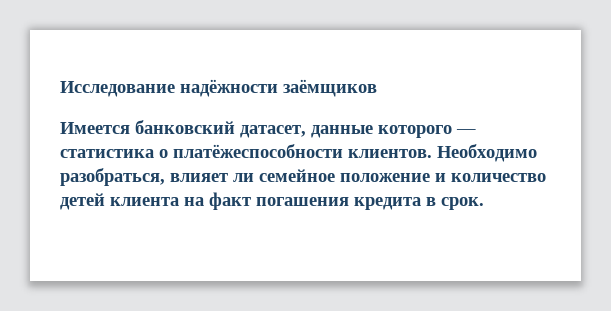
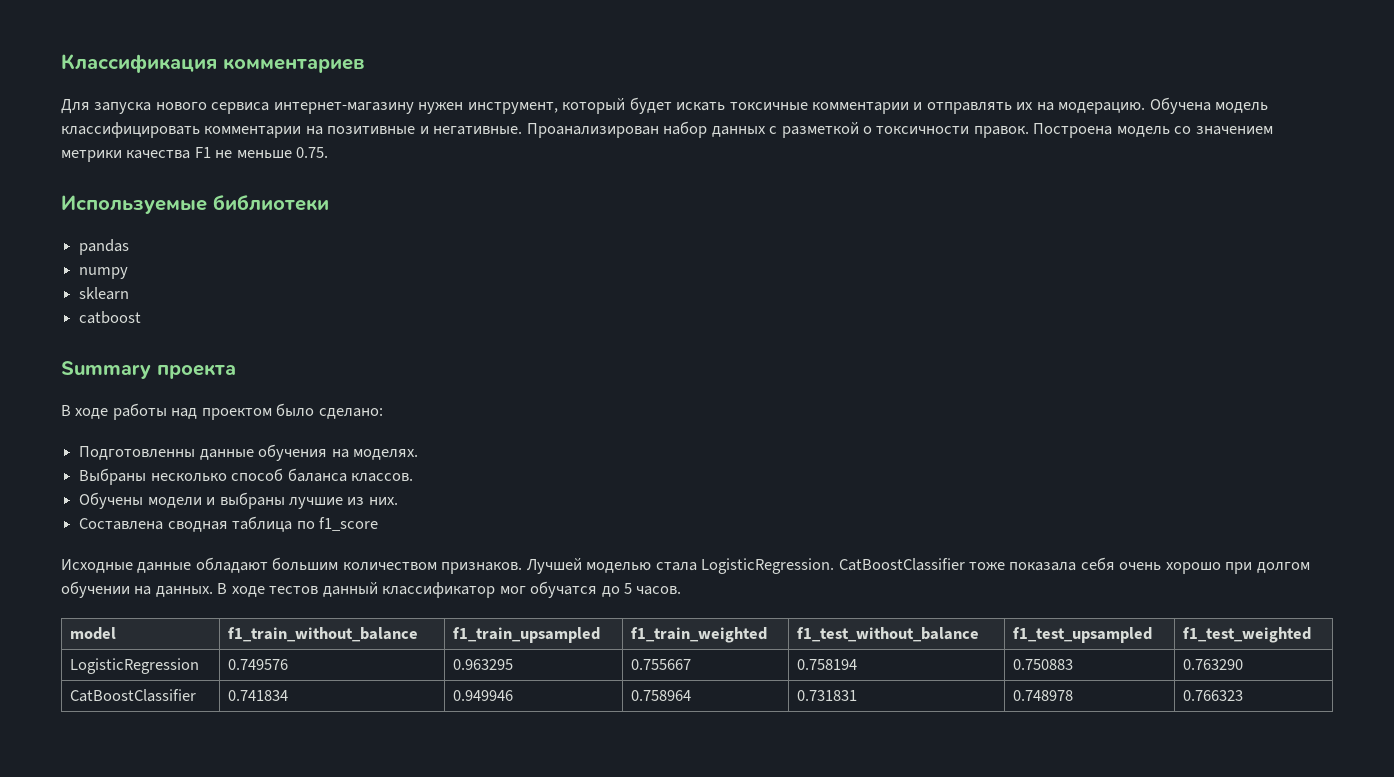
[60,79,377,97] [60,120,476,138] [60,144,537,162] [60,168,546,186] [60,192,484,210] Исследование надёжности заёмщиков // Имеется банковский датасет, данные которого — статистика о платёжеспособности клиентов. Необходимо разобраться, влияет ли семейное положение и количество детей клиента на факт погашения кредита в срок. -> [61,53,365,73] [61,97,1269,114] [61,121,1273,138] [61,147,329,162] [61,195,329,214] [79,239,130,255] [79,267,129,279] [79,287,130,300] [79,311,142,324] [61,361,236,379] [61,403,383,420] [79,444,418,461] [79,468,413,485] [79,492,398,509] [79,516,378,532] [61,557,1310,574] [61,581,682,598] [69,627,116,640] [227,627,418,642] [452,627,600,643] [630,627,767,643] [796,627,979,642] [1012,627,1152,643] [1182,627,1311,643] [69,658,199,674] [227,659,288,670] [452,659,513,670] [630,659,691,670] [796,659,857,670] [1012,659,1073,670] [1182,659,1243,670] [69,689,196,702] [227,690,288,701] [452,690,513,701] [630,690,691,701] [796,690,857,701] [1012,690,1073,701] [1182,690,1243,701] Классификация комментариев // Для запуска нового сервиса интернет-магазину нужен инструмент, который будет искать токсичные комментарии и отправлять их на модерацию. Обучена модель классифицировать комментарии на позитивные и негативные. Проанализирован набор данных с разметкой о токсичности правок. Построена модель со значением метрики качества F1 не меньше 0.75. // Используемые библиотеки // pandas // numpy // sklearn // catboost // Summary проекта // В ходе работы над проектом было сделано: // Подготовленны данные обучения на моделях. // Выбраны несколько способ баланса классов. // Обучены модели и выбраны лучшие из них. // Составлена сводная таблица по f1_score // Исходные данные обладают большим количеством признаков. Лучшей моделью стала LogisticRegression. CatBoostClassifier тоже показала себя очень хорошо при долгом обучении на данных. В ходе тестов данный классификатор мог обучатся до 5 часов. // model | f1_train_without_balance | f1_train_upsampled | f1_train_weighted | f1_test_without_balance | f1_test_upsampled | f1_test_weighted // LogisticRegression | 0.749576 | 0.963295 | 0.755667 | 0.758194 | 0.750883 | 0.763290 // CatBoostClassifier | 0.741834 | 0.949946 | 0.758964 | 0.731831 | 0.748978 | 0.766323

